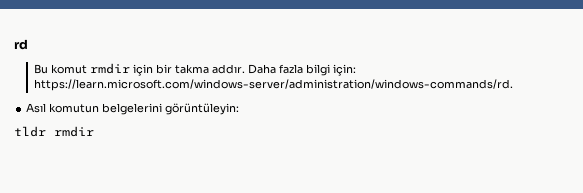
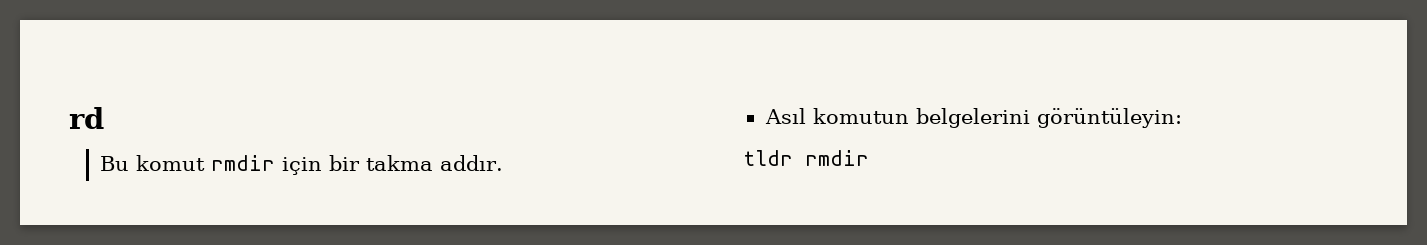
[247,64,356,76] [33,79,513,91] Daha fazla bilgi için: https://learn.microsoft.com/windows-server/administration/windows-commands/rd. -> (504, 163) none

